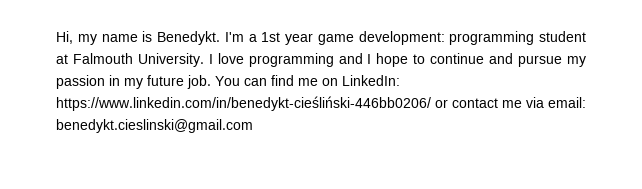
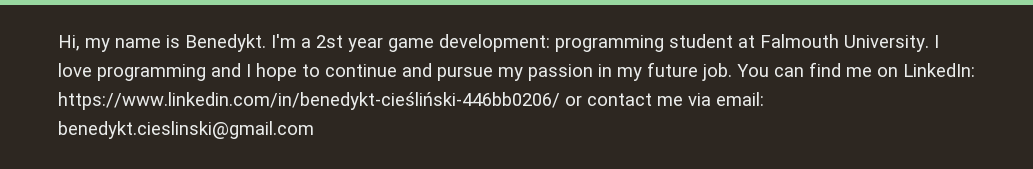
[261,32,281,42] 1st -> [316,35,343,48] 2st

